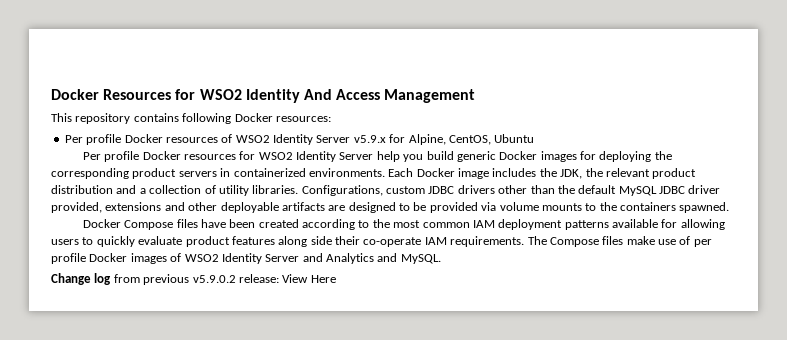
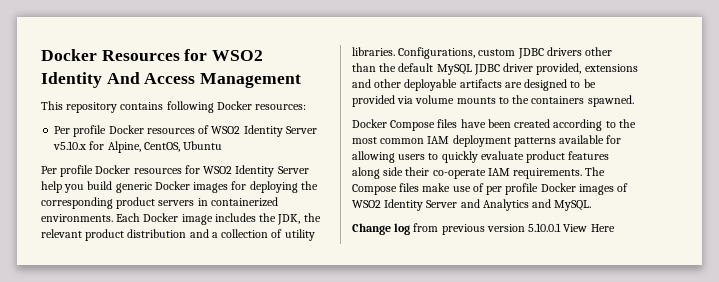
[353,135,386,143] v5.9.x -> [53,141,87,150] v5.10.x
[192,274,279,283] v5.9.0.2 release: -> [486,223,562,232] version 5.10.0.1

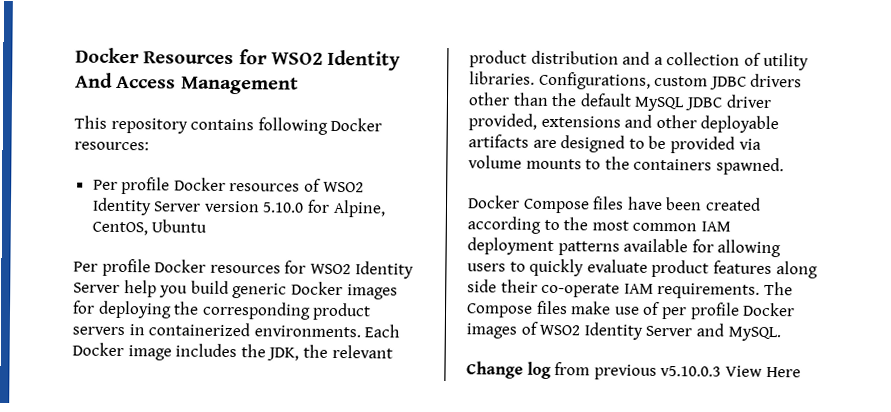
[53,141,87,150] v5.10.x -> [203,200,305,213] version 5.10.0
[482,199,552,211] Analytics and -> (724, 330) none
[486,223,562,232] version 5.10.0.1 -> [660,365,722,377] v5.10.0.3

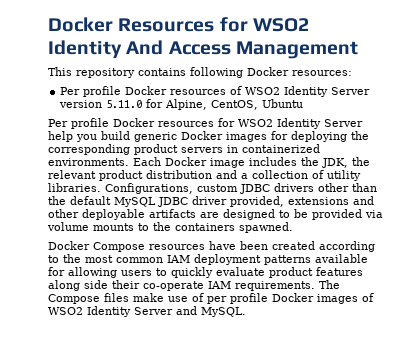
[262,202,305,213] 5.10.0 -> [106,100,143,108] 5.11.0
[592,196,625,210] files -> [149,244,205,250] resources
[466,361,801,380] // Change log from previous v5.10.0.3 View Here -> (246, 312) none

